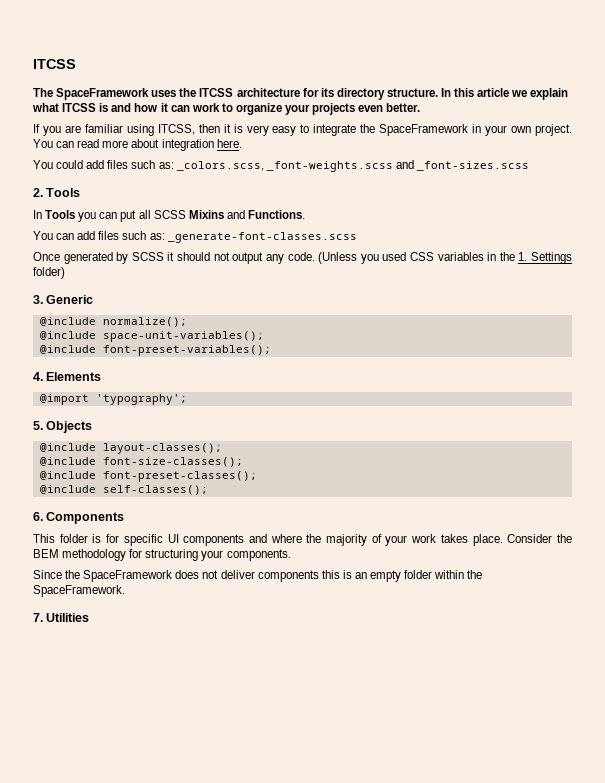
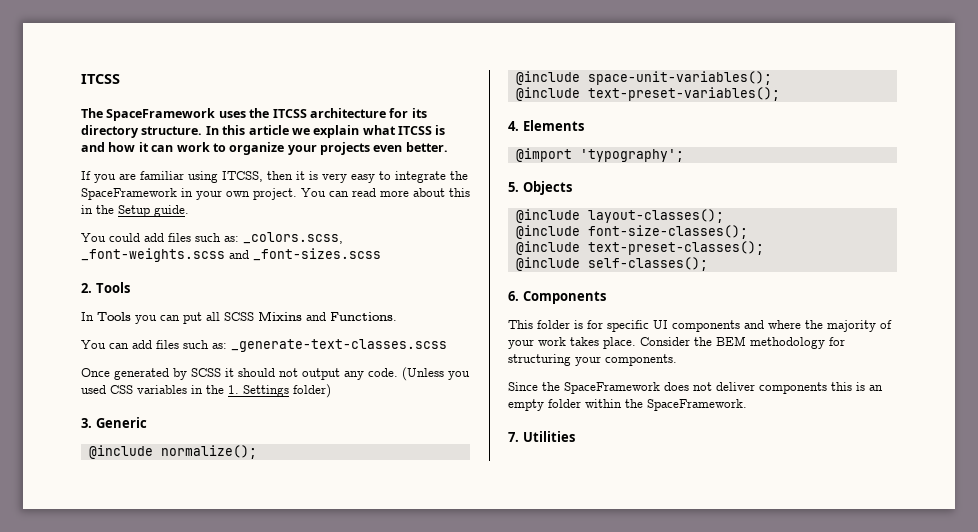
[161,139,242,151] integration here. -> [449,188,470,197] [81,205,189,217] this in the Setup guide.
[167,232,357,243] _generate-font-classes.scss -> [231,339,447,352] _generate-text-classes.scss
[102,345,271,356] font-preset-variables(); -> [587,87,780,101] text-preset-variables();
[102,471,257,482] font-preset-classes(); -> [587,241,764,255] text-preset-classes();

